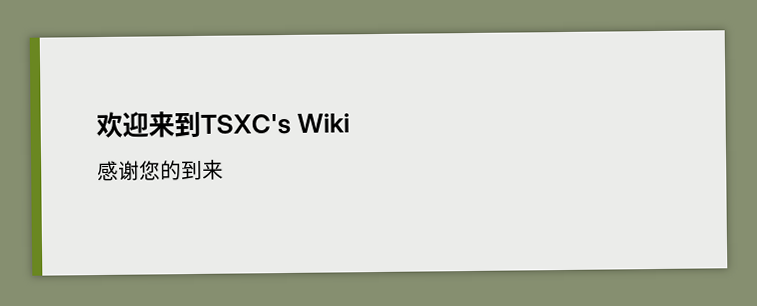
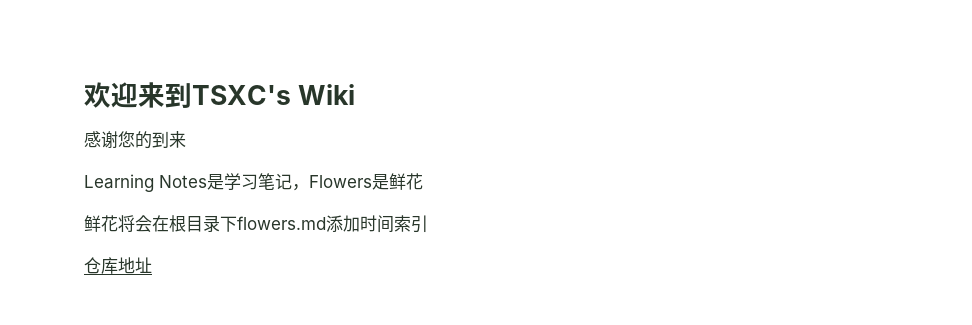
(224, 169) none -> [84,173,423,192] [84,215,428,233] [84,257,152,274] // Learning Notes是学习笔记，Flowers是鲜花 // 鲜花将会在根目录下flowers.md添加时间索引 // 仓库地址

